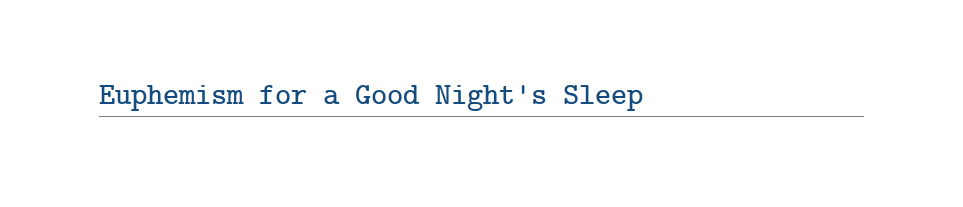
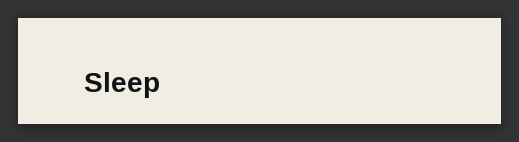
[99,85,547,111] Euphemism for a Good Night's -> (84, 85) none

